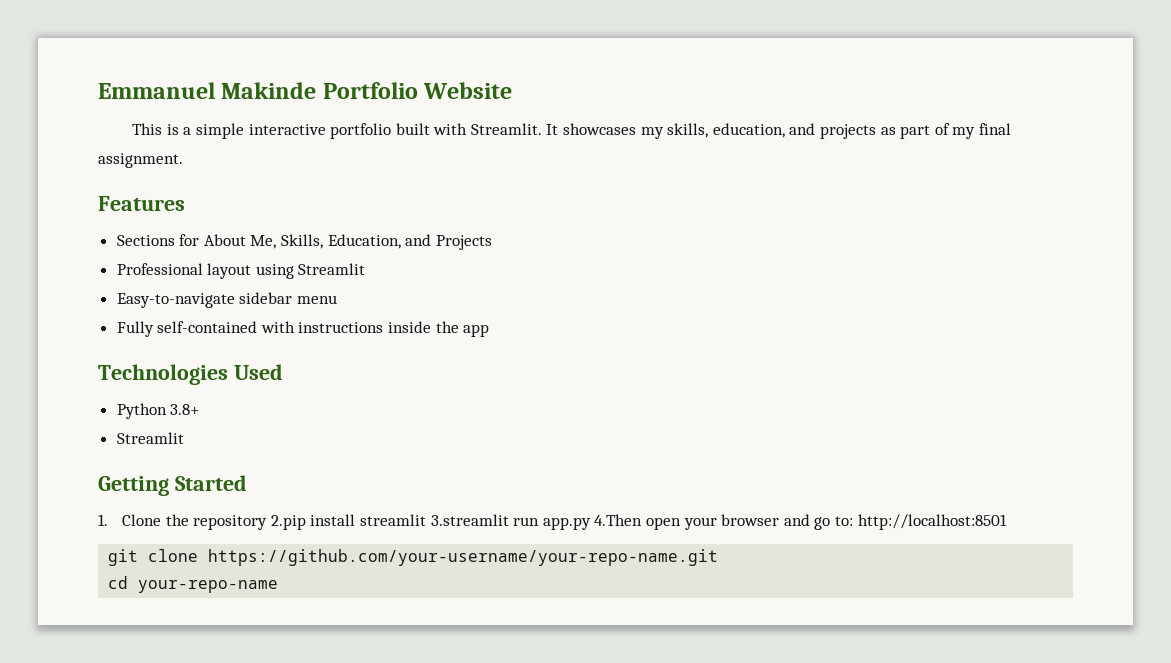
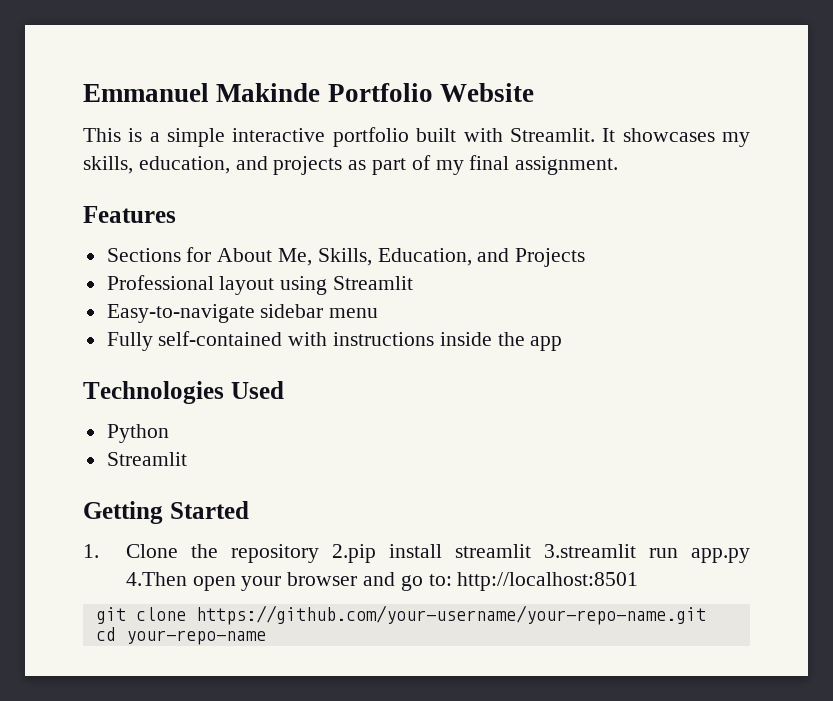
[170,404,200,415] 3.8+ -> (169, 433) none

